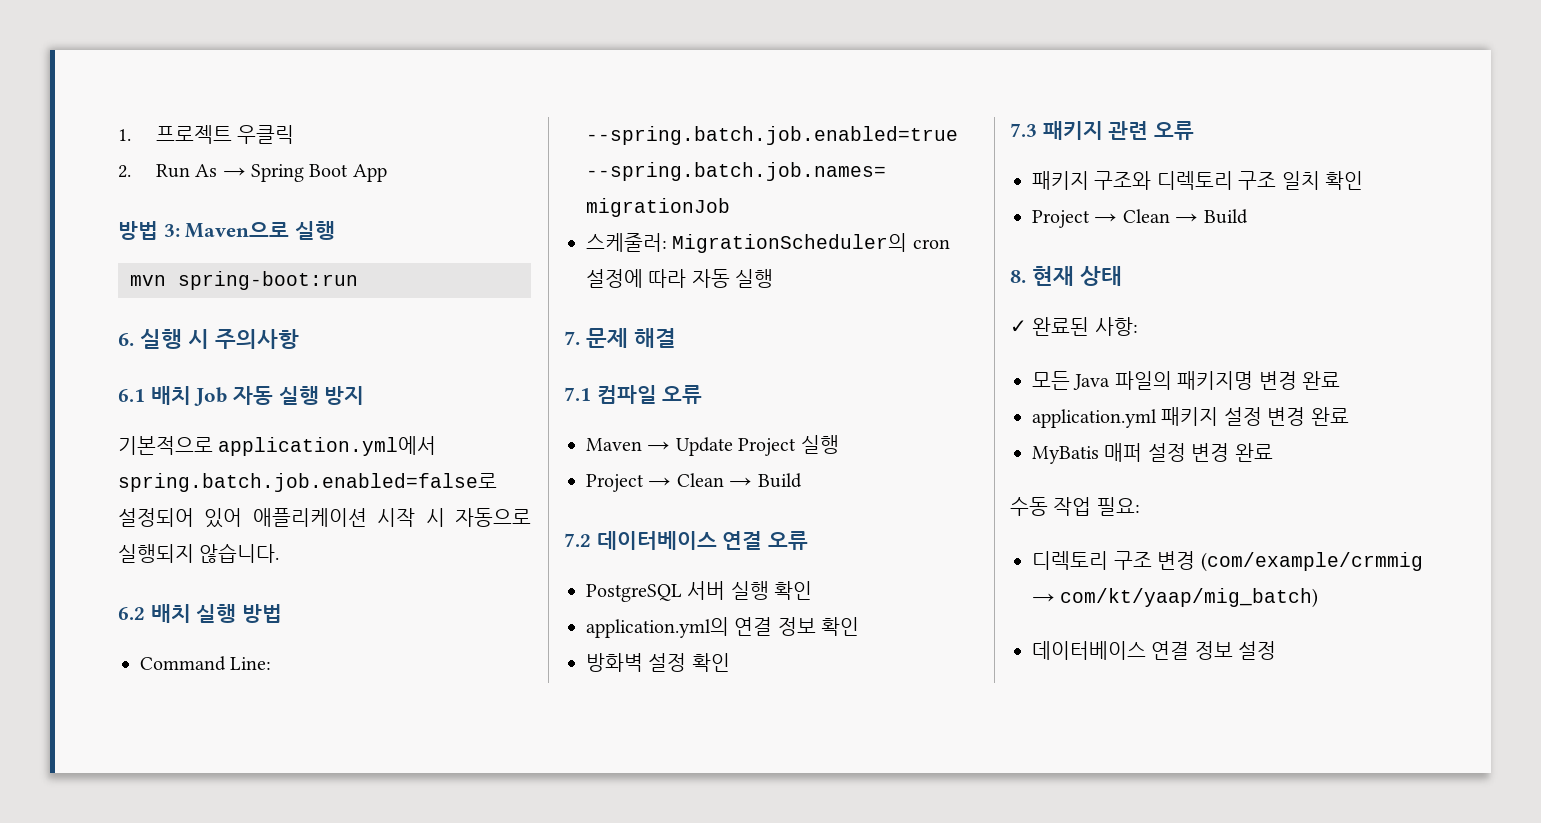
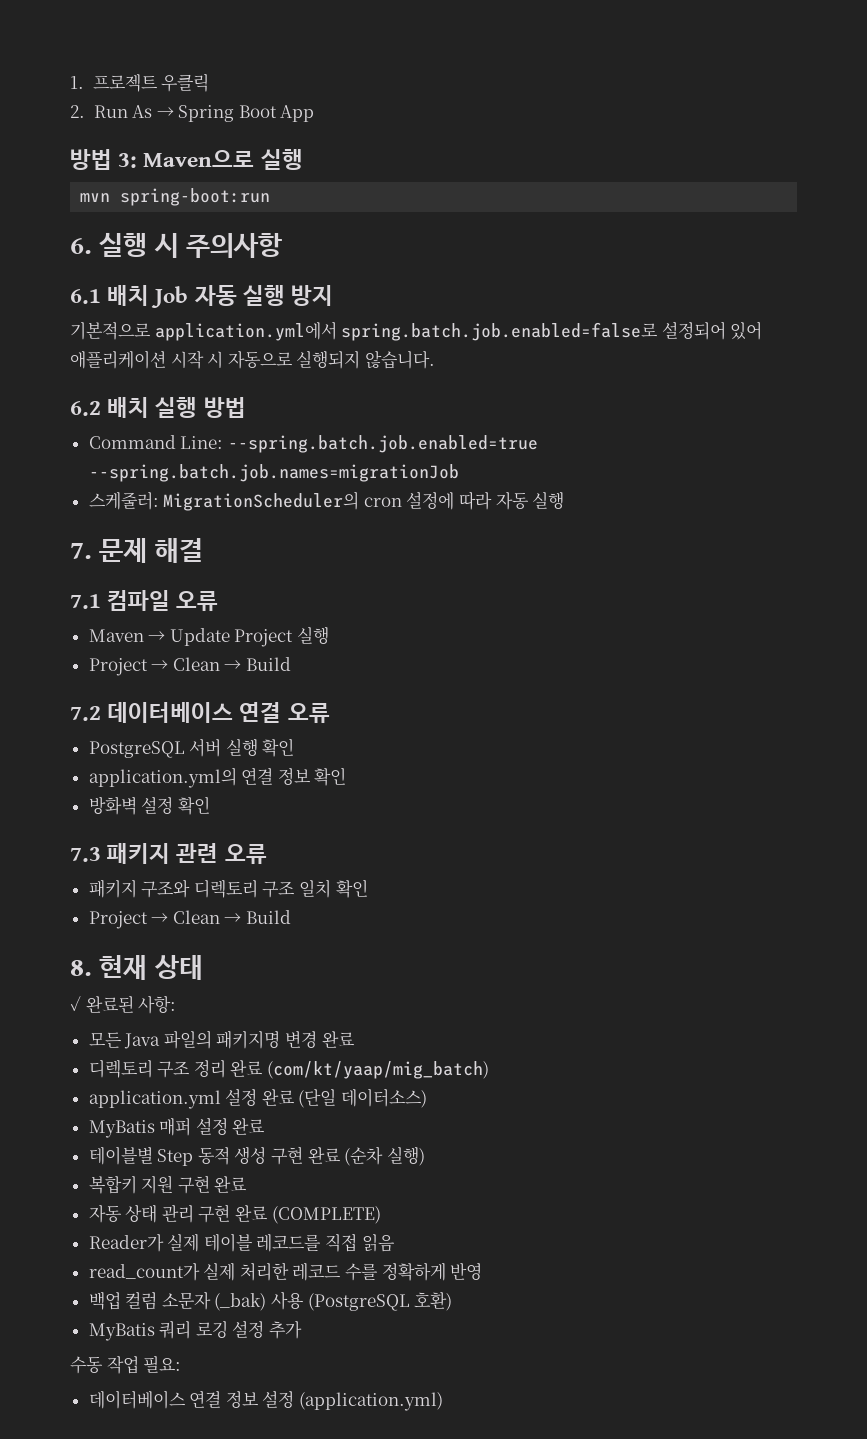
[1032,407,1349,428] application.yml 패키지 설정 변경 완료 -> [88,1059,490,1079] [88,1088,428,1109] 디렉토리 구조 정리 완료 (com/kt/yaap/mig_batch) // application.yml 설정 완료 (단일 데이터소스)
[1191,443,1273,462] [1010,497,1140,516] [1032,551,1423,572] [1032,588,1319,608] 변경 완료 // 수동 작업 필요: // 디렉토리 구조 변경 (com/example/crmmig → com/kt/yaap/mig_batch) -> [232,1118,266,1135] [88,1146,425,1166] [88,1175,248,1194] [88,1204,381,1224] [88,1233,395,1252] [88,1262,483,1281] [88,1291,453,1311] [88,1320,303,1341] [70,1356,182,1374] 완료 // 테이블별 Step 동적 생성 구현 완료 (순차 실행) // 복합키 지원 구현 완료 // 자동 상태 관리 구현 완료 (COMPLETE) // Reader가 실제 테이블 레코드를 직접 읽음 // read_count가 실제 처리한 레코드 수를 정확하게 반영 // 백업 컬럼 소문자 (_bak) 사용 (PostgreSQL 호환) // MyBatis 쿼리 로깅 설정 추가 // 수동 작업 필요:
(1277, 650) none -> [299,1392,444,1411] (application.yml)

